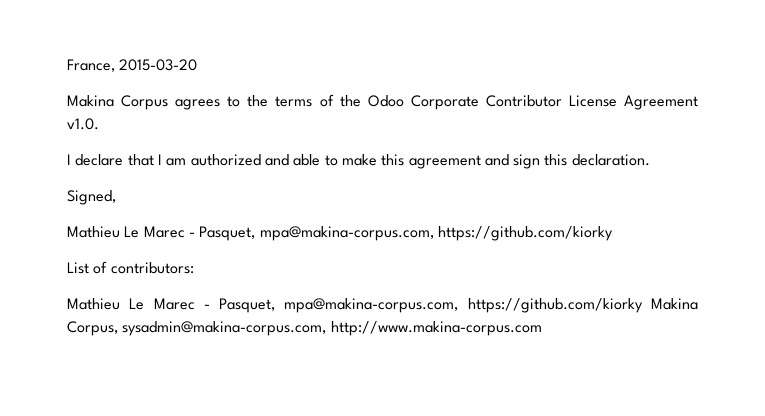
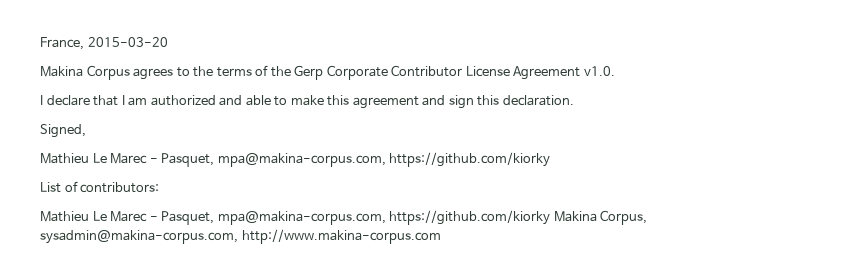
[367,95,404,107] Odoo -> [294,65,324,80] Gerp

